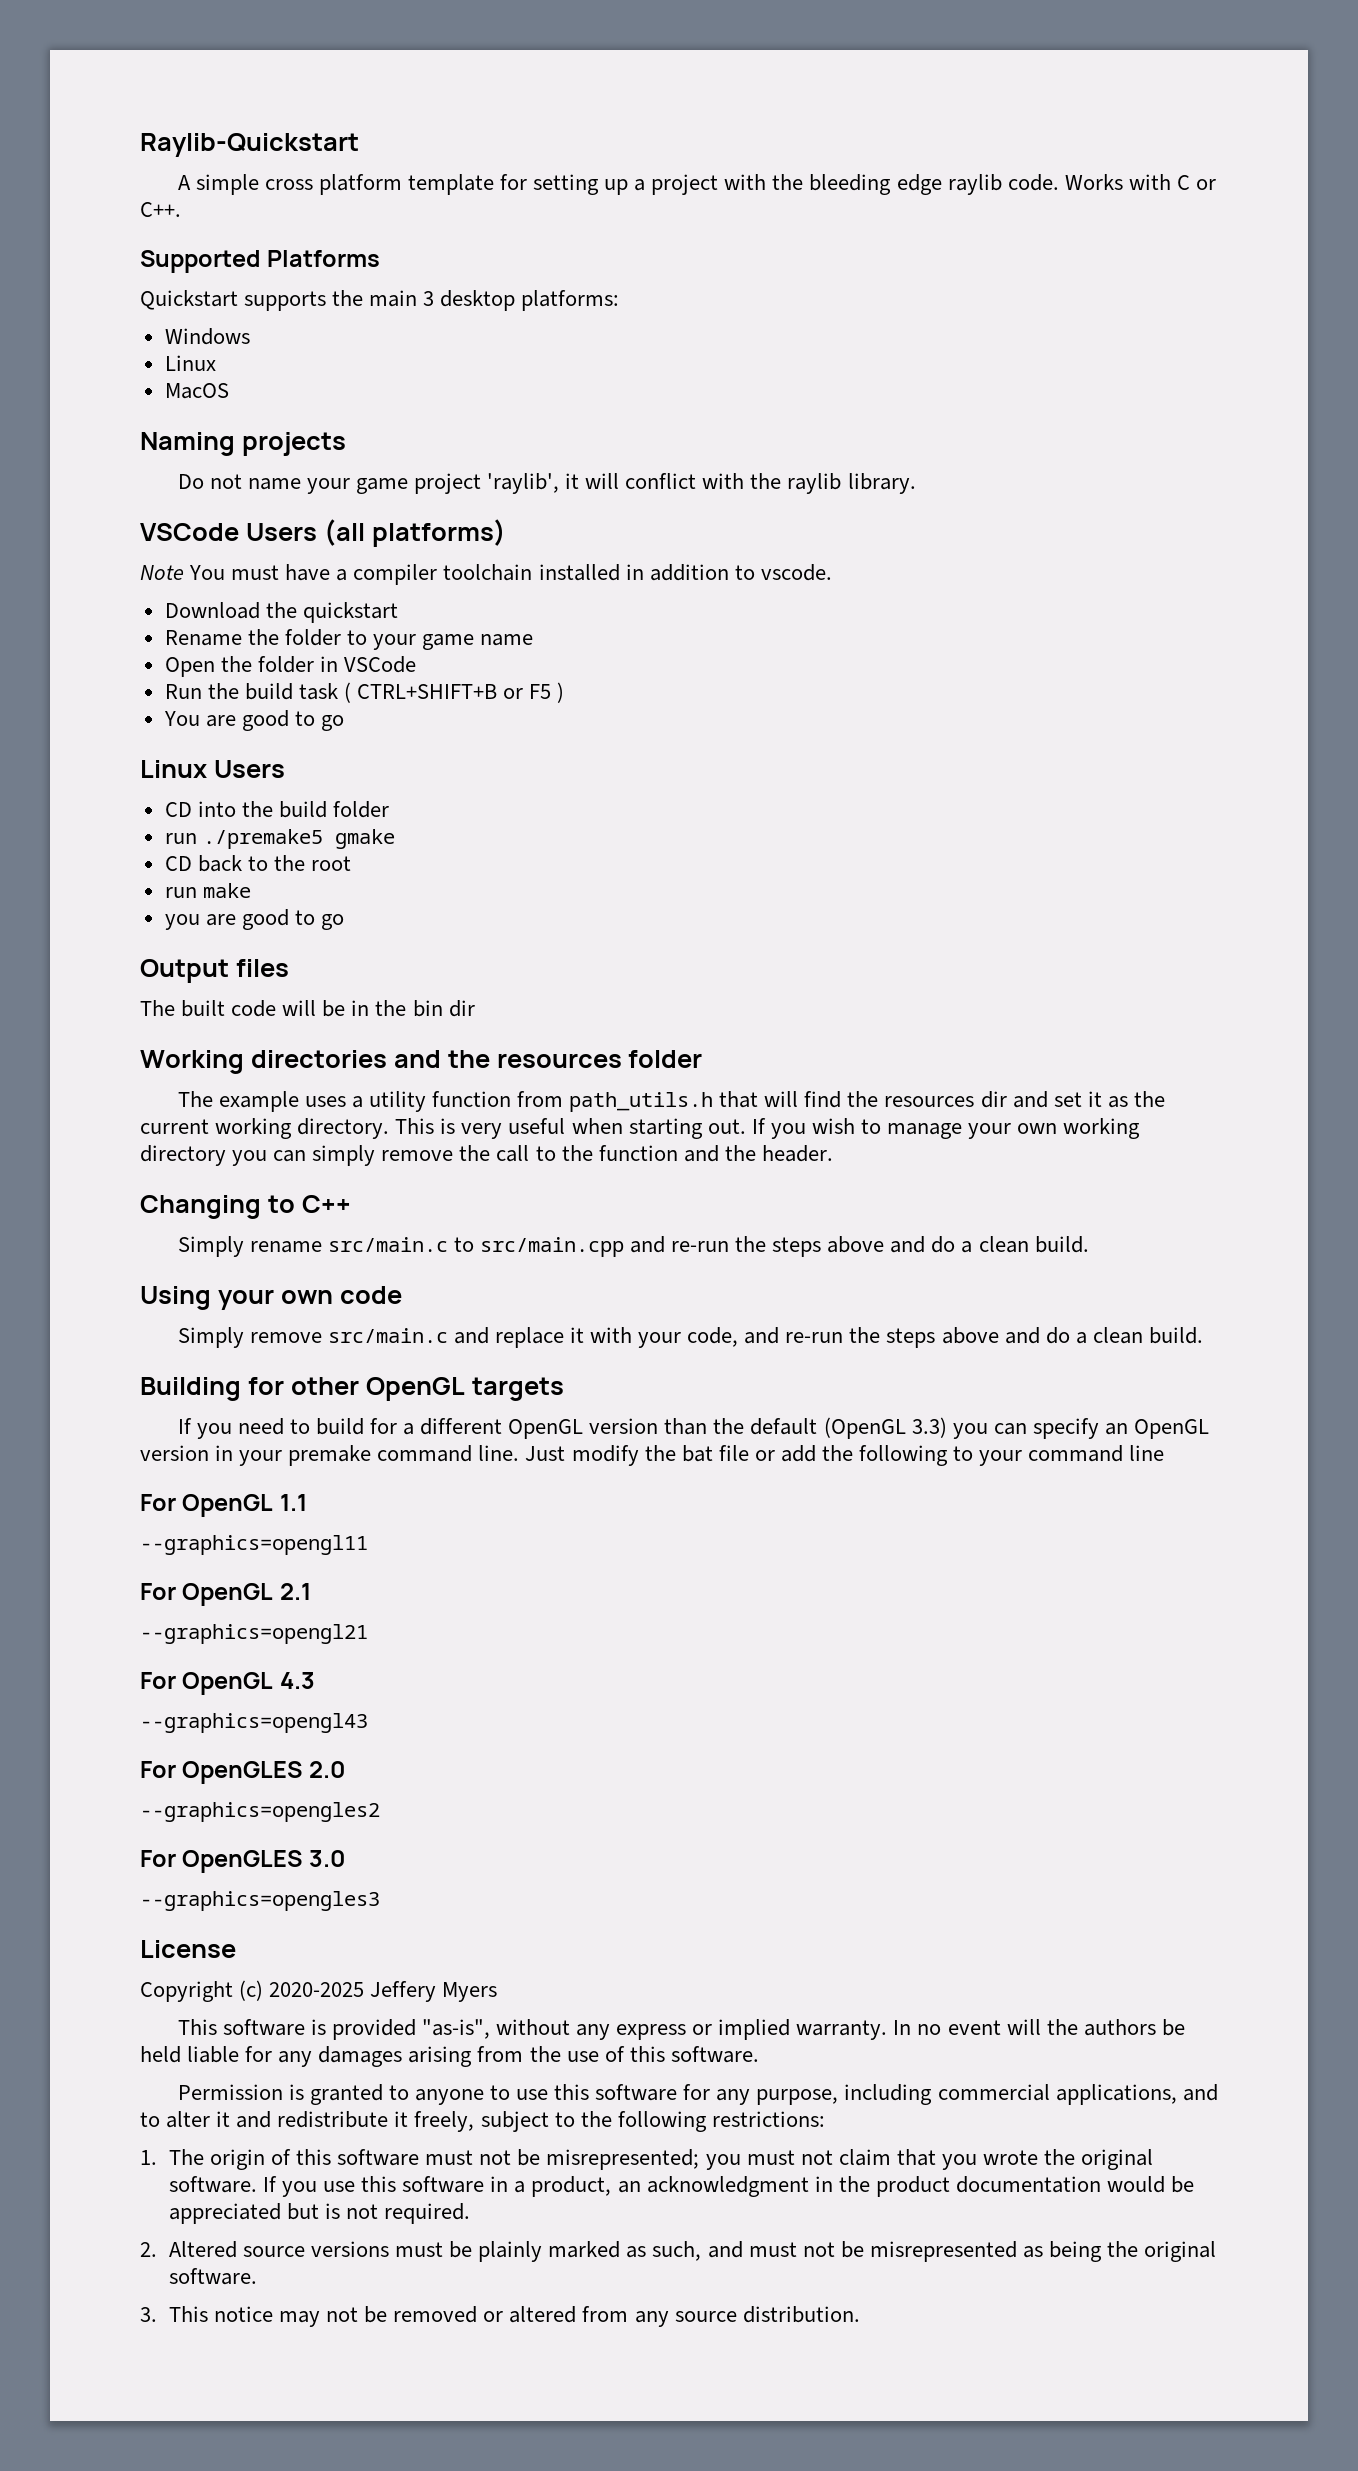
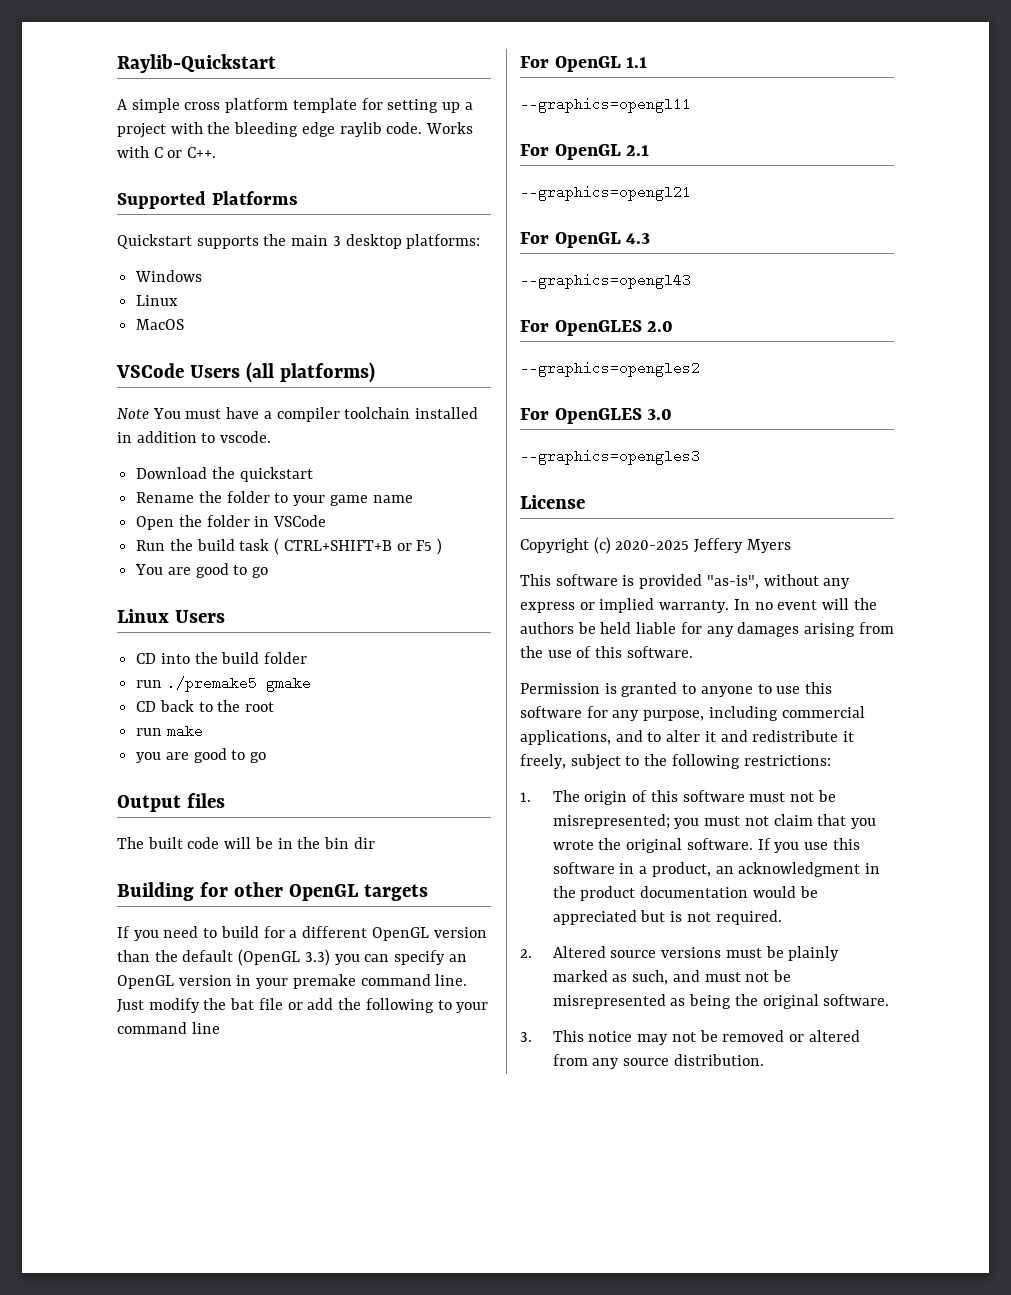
[140,432,346,456] [177,473,916,494] // Naming projects // Do not name your game project 'raylib', it will conflict with the raylib library. -> (185, 324) none
[140,1050,703,1074] [177,1091,1165,1112] [140,1118,1141,1139] [140,1145,833,1166] [140,1195,351,1219] [177,1236,1089,1257] [140,1286,402,1310] [177,1327,1203,1348] // Working directories and the resources folder // The example uses a utility function from path_utils.h that will find the resources dir and set it as the current working directory. This is very useful when starting out. If you wish to manage your own working directory you can simply remove the call to the function and the header. // Changing to C++ // Simply rename src/main.c to src/main.cpp and re-run the steps above and do a clean build. // Using your own code // Simply remove src/main.c and replace it with your code, and re-run the steps above and do a clean build. -> (375, 843) none

